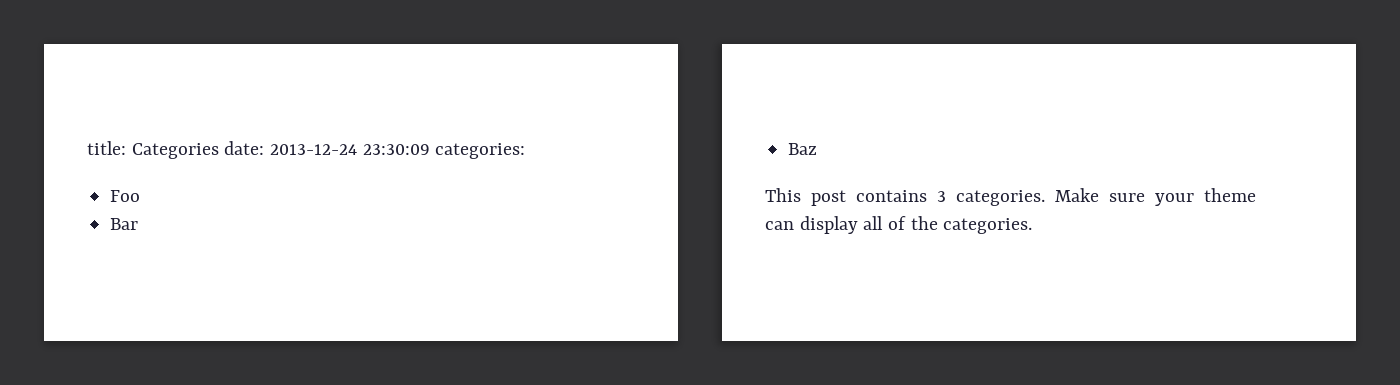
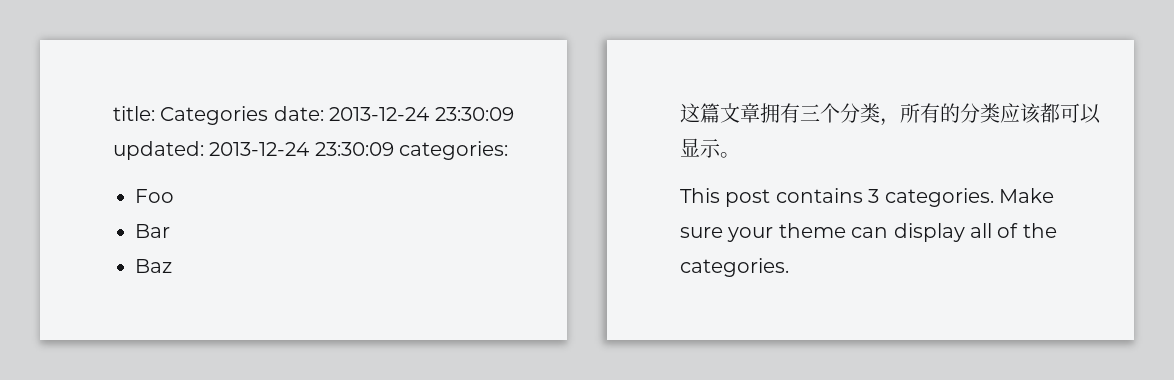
(430, 149) none -> [113,141,394,160] updated: 2013-12-24 23:30:09
(818, 149) none -> [680,103,1101,126] [680,138,740,158] // 这篇文章拥有三个分类，所有的分类应该都可以显示。

